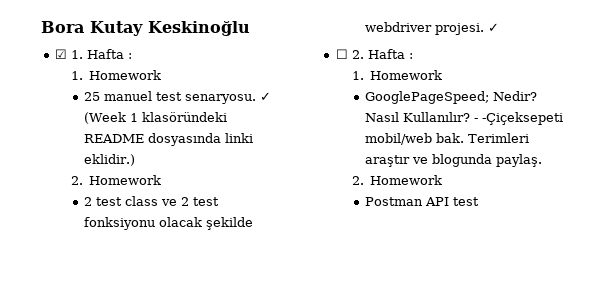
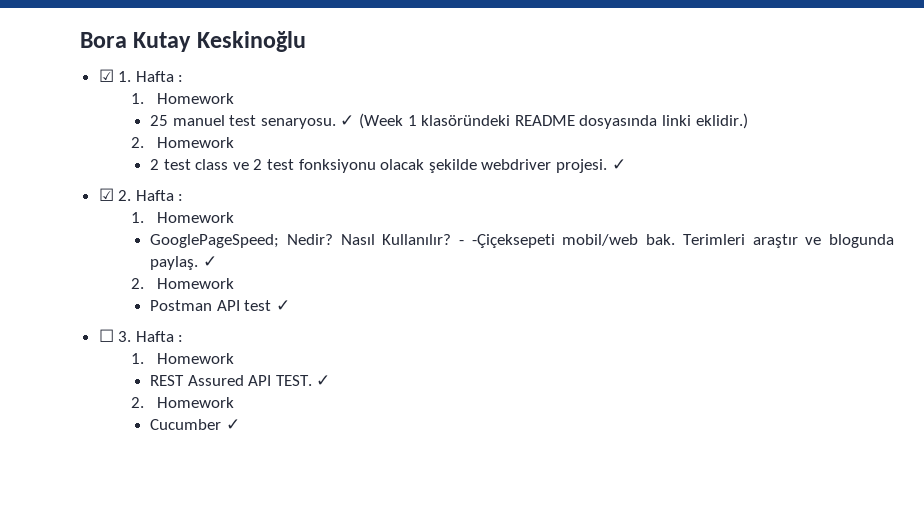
[335,49,348,59] ☐ -> [98,188,114,201] ☑
(543, 160) none -> [202,256,217,267] ✓
(480, 201) none -> [275,300,290,311] [98,329,184,342] [131,353,235,364] [150,375,331,386] [131,397,235,408] [150,419,240,430] ✓ // ☐ 3. Hafta : // 1. Homework // REST Assured API TEST. ✓ // 2. Homework // Cucumber ✓

